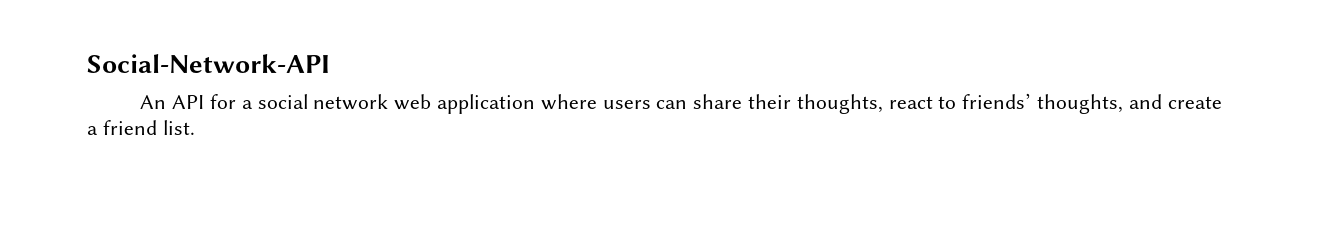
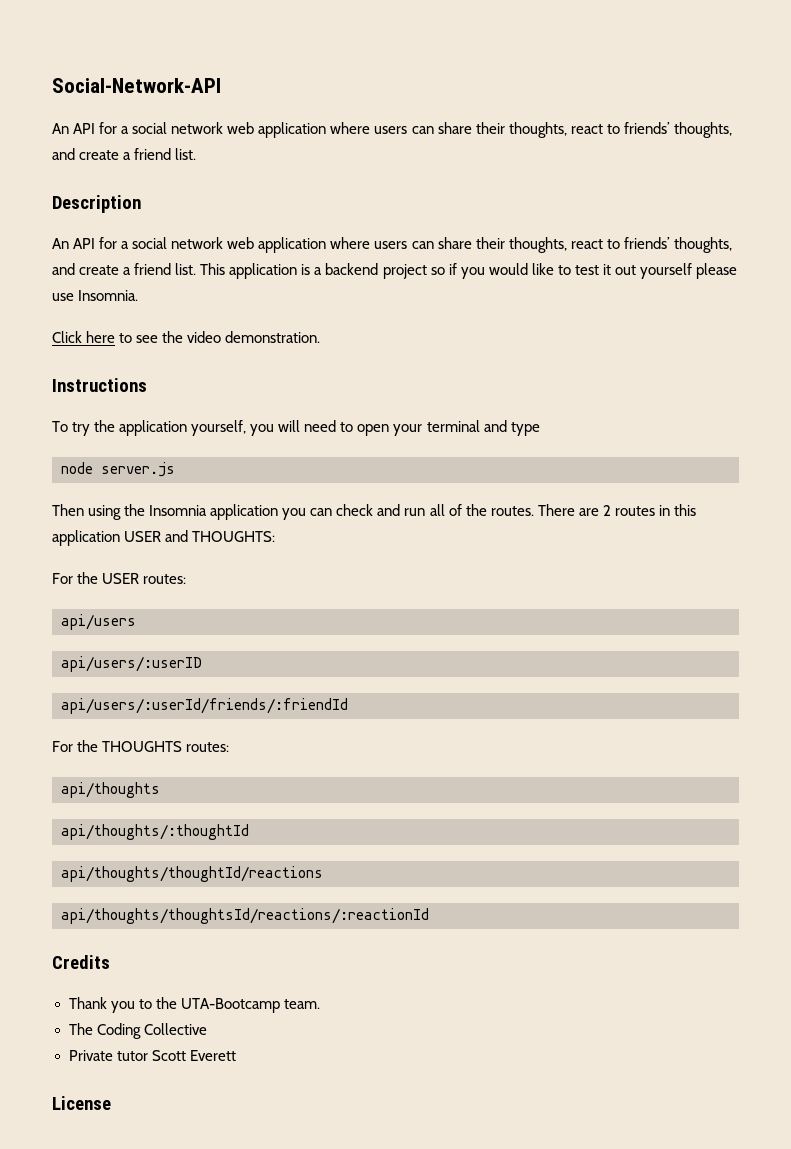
(195, 127) none -> [52,195,141,213] [52,237,732,253] [52,263,738,279] [52,290,139,301] [52,331,321,343] [52,378,147,392] [52,420,540,436] [61,462,175,477] [52,504,696,520] [52,530,276,546] [52,572,187,584] [61,614,136,630] [61,656,202,672] [61,698,348,714] [52,740,230,752] [61,782,160,798] [61,824,249,840] [61,866,323,882] [61,908,429,924] [52,955,110,969] [68,997,320,1013] [68,1023,207,1039] [68,1050,236,1061] [52,1096,111,1110] // Description // An API for a social network web application where users can share their thoughts, react to friends’ thoughts, and create a friend list. This application is a backend project so if you would like to test it out yourself please use Insomnia. // Click here to see the video demonstration. // Instructions // To try the application yourself, you will need to open your terminal and type // node server.js // Then using the Insomnia application you can check and run all of the routes. There are 2 routes in this application USER and THOUGHTS: // For the USER routes: // api/users // api/users/:userID // api/users/:userId/friends/:friendId // For the THOUGHTS routes: // api/thoughts // api/thoughts/:thoughtId // api/thoughts/thoughtId/reactions // api/thoughts/thoughtsId/reactions/:reactionId // Credits // Thank you to the UTA-Bootcamp team. // The Coding Collective // Private tutor Scott Everett // License

